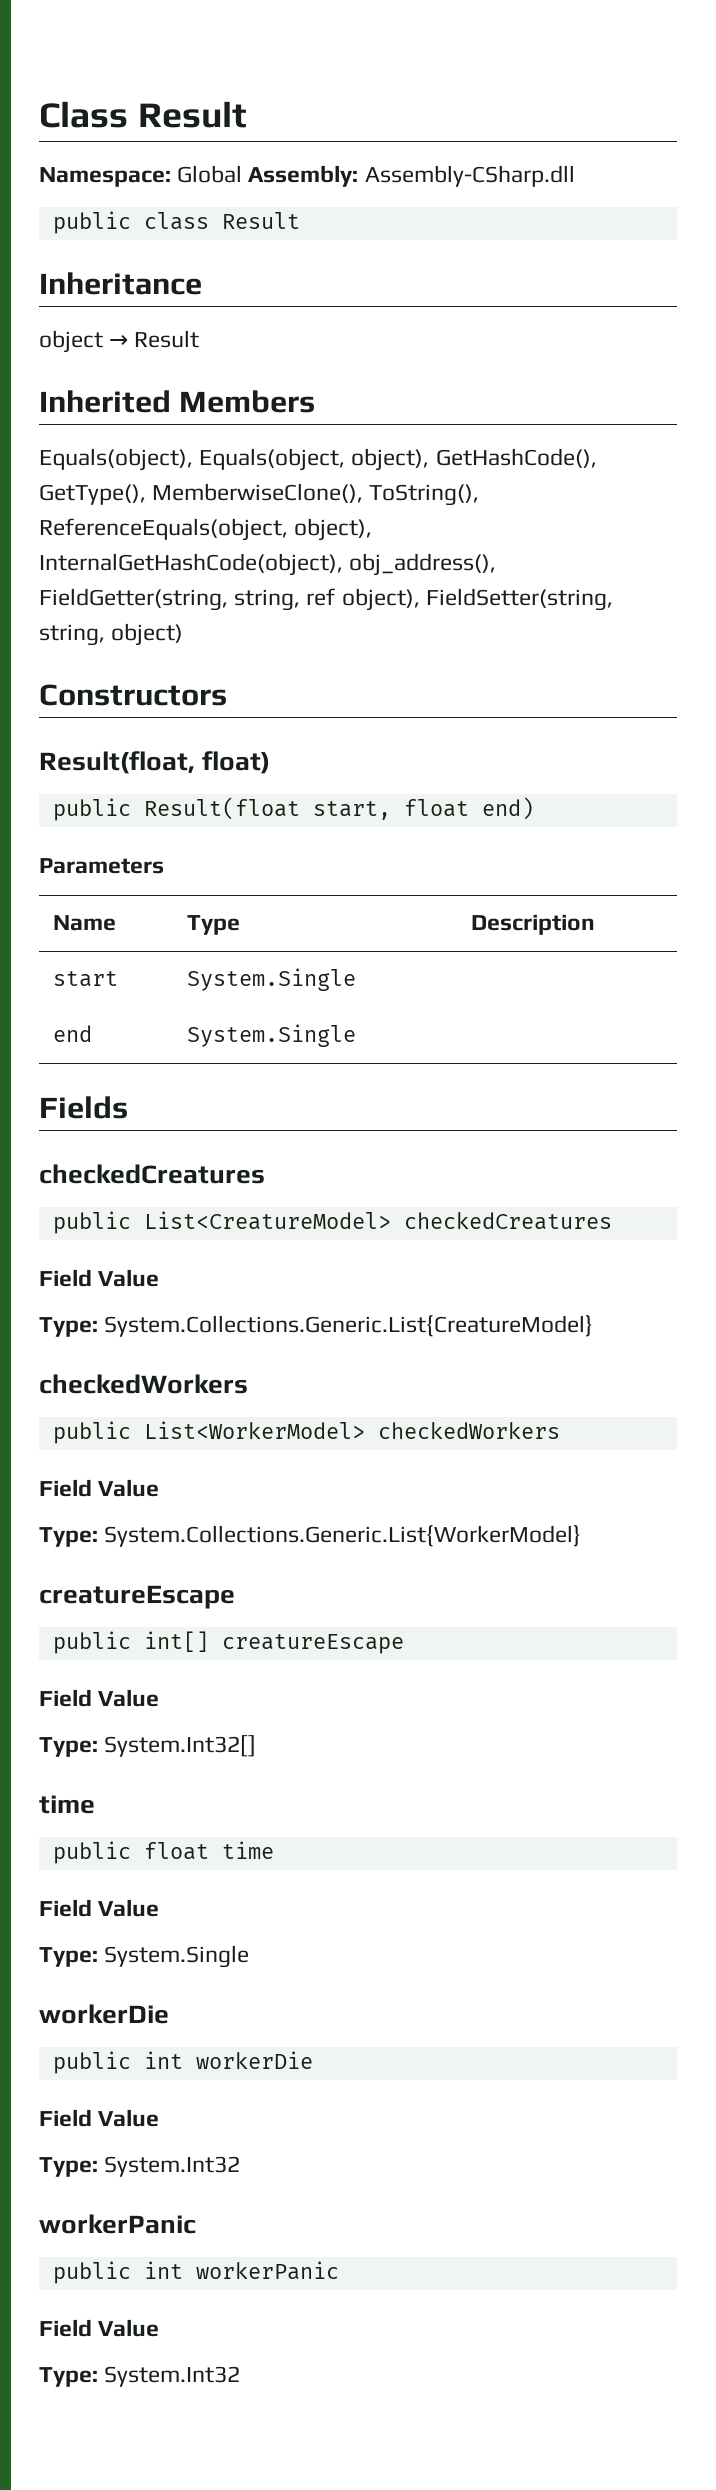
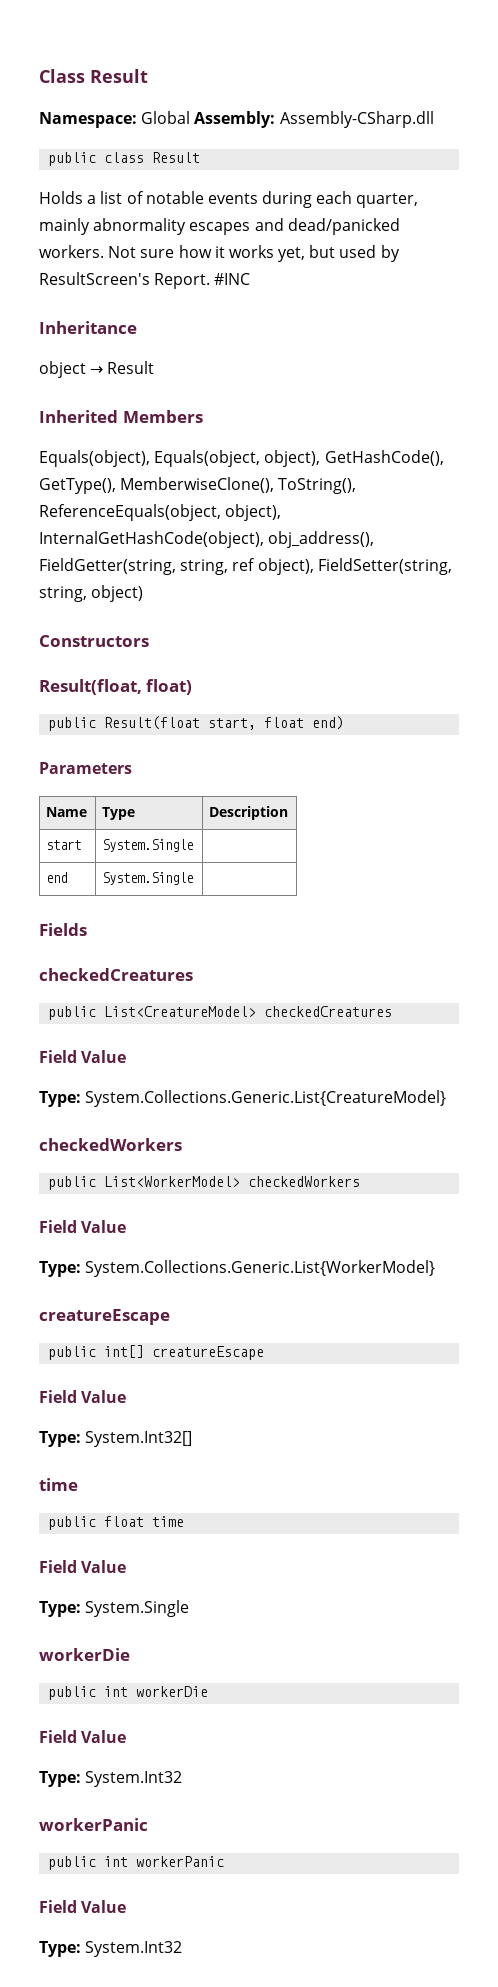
(300, 220) none -> [39,191,419,208] [39,218,400,235] [39,245,400,262] [39,272,251,289] // Holds a list of notable events during each quarter, mainly abnormality escapes and dead/panicked workers. Not sure how it works yet, but used by ResultScreen's Report. #INC

